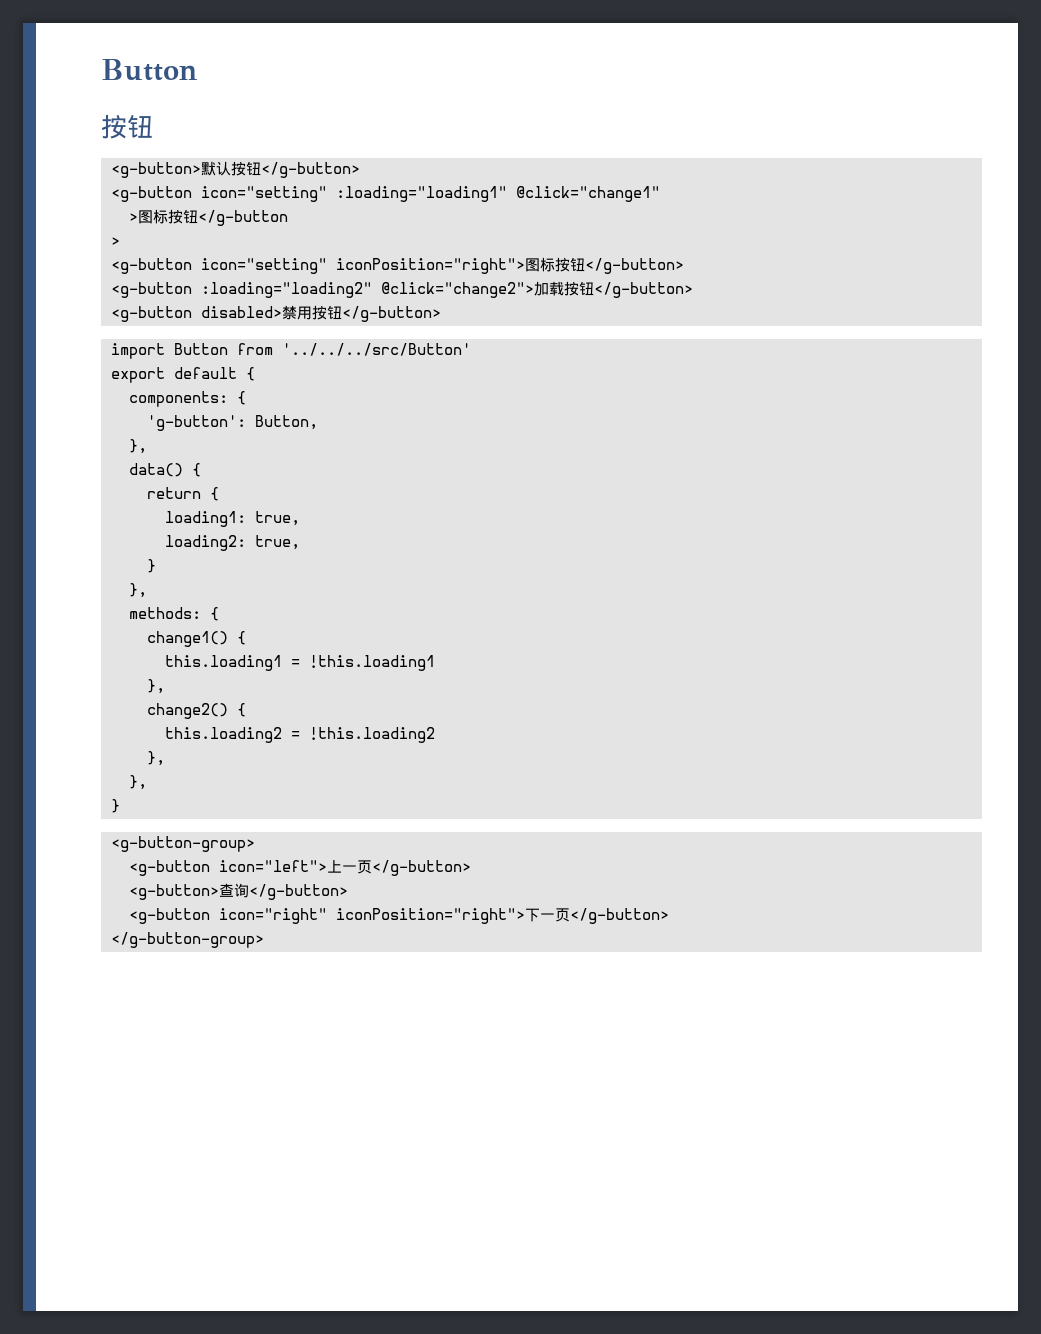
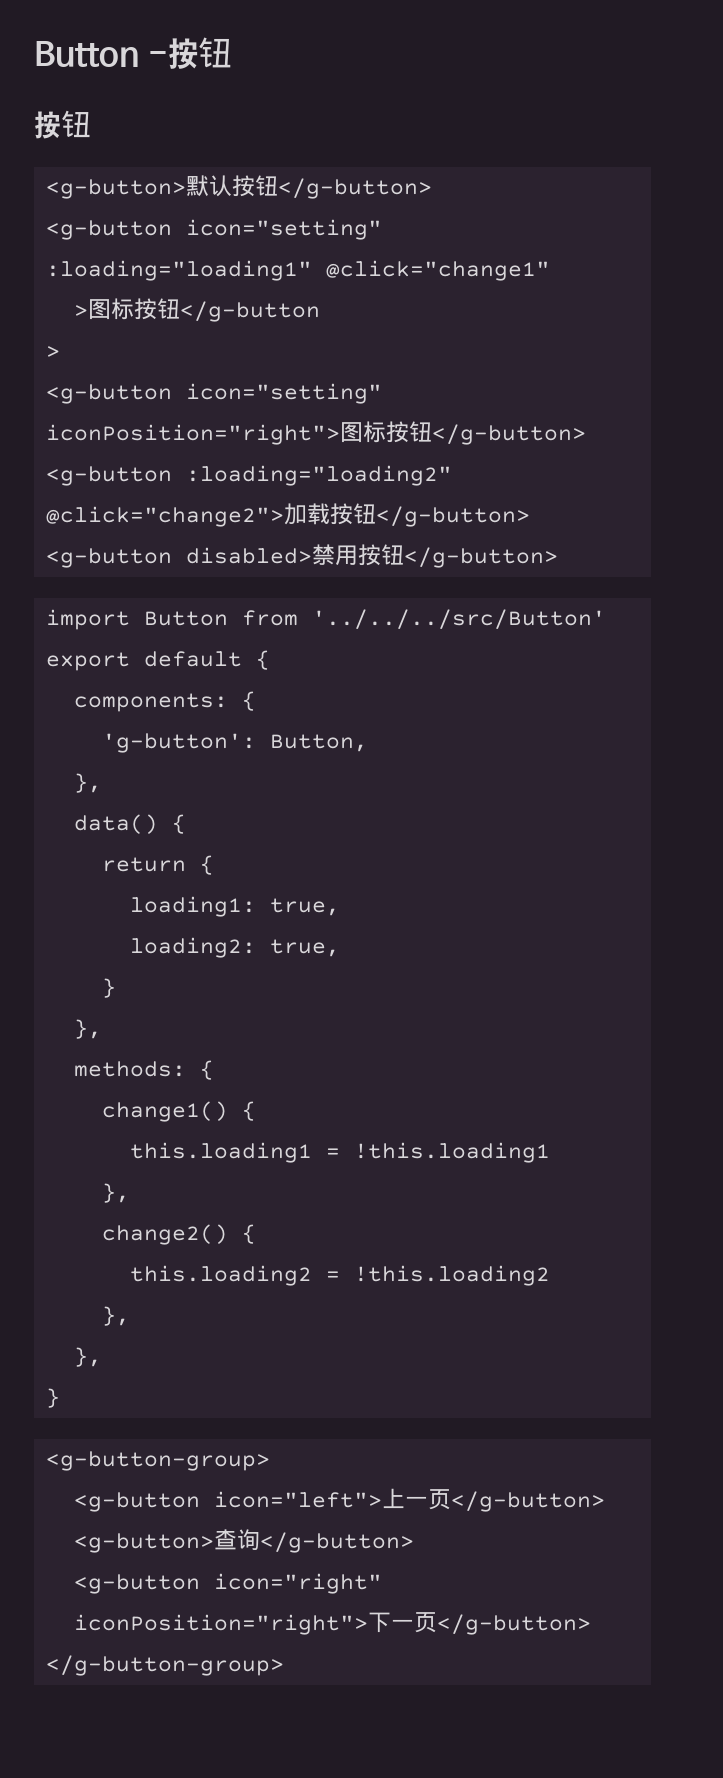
[101,59,198,81] Button -> [34,37,233,69] Button -按钮

